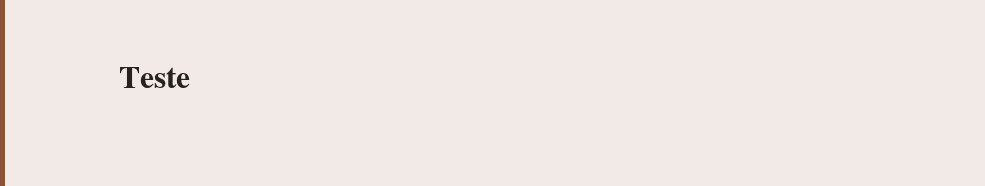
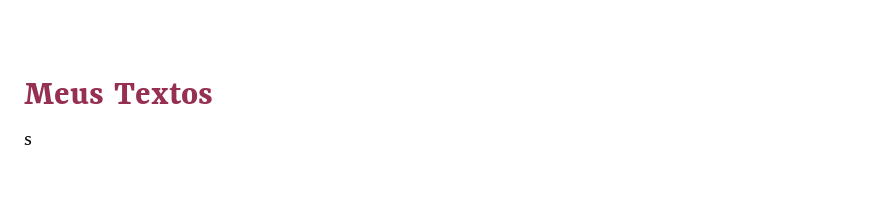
[119,67,190,88] Teste -> [24,83,213,104] [24,136,32,145] Meus Textos // s

